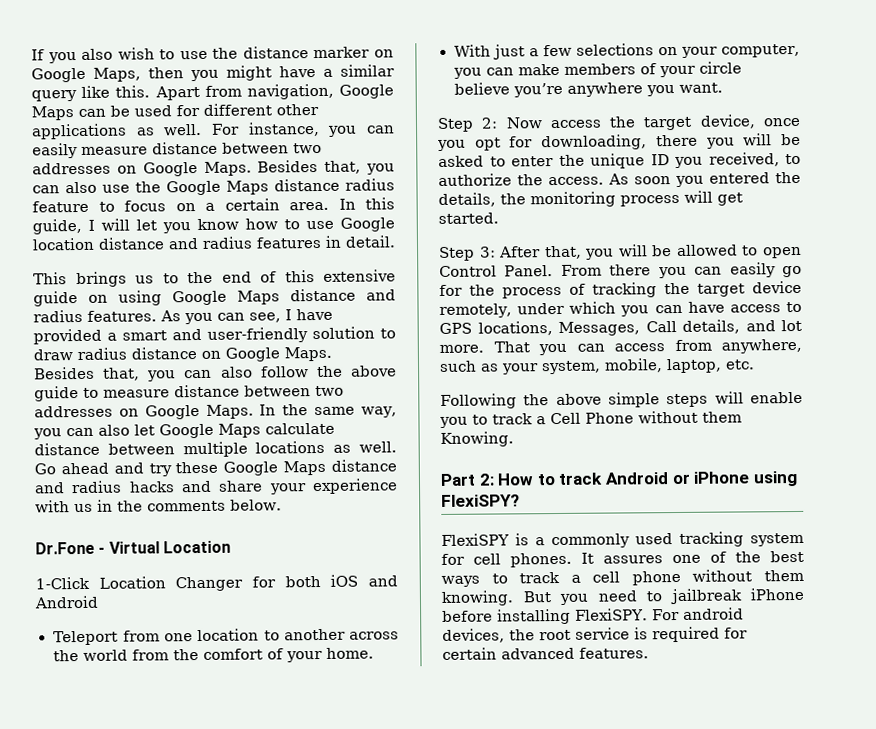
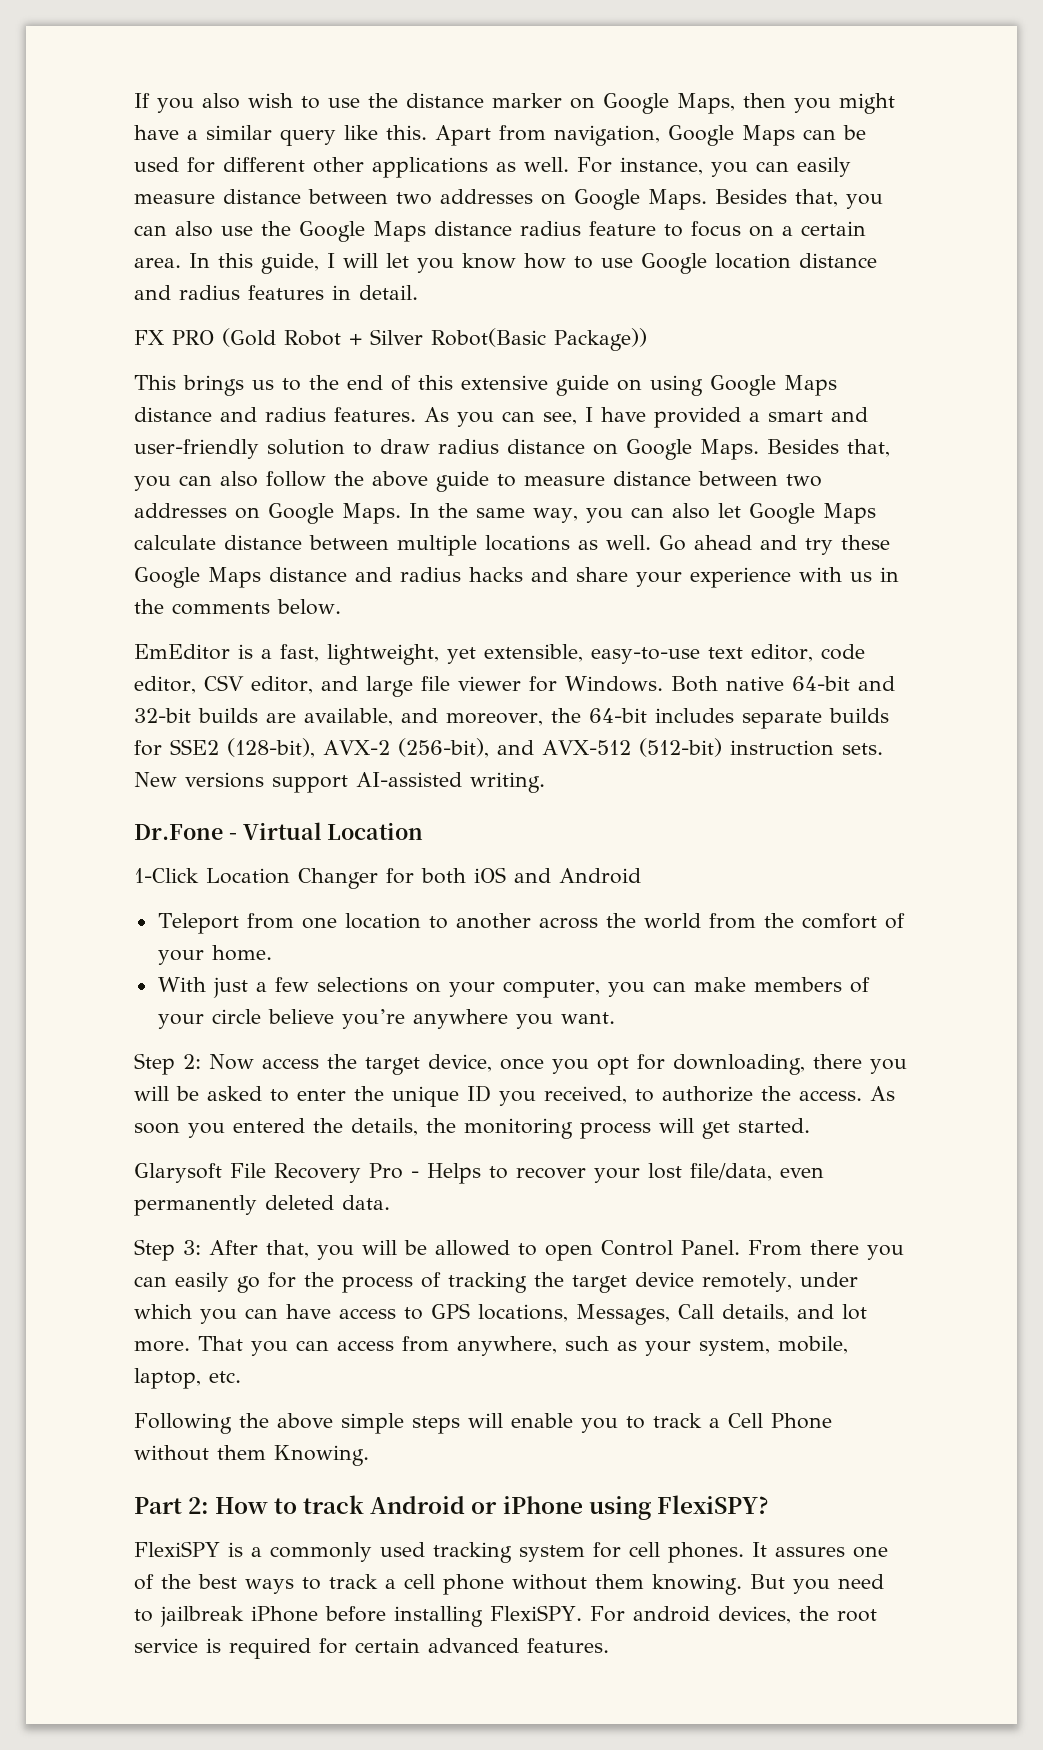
(396, 241) none -> [134,328,647,351] // FX PRO (Gold Robot + Silver Robot(Basic Package))
(282, 505) none -> [134,644,865,665] [134,675,895,697] [134,708,889,729] [134,738,883,758] [134,772,545,793] // EmEditor is a fast, lightweight, yet extensible, easy-to-use text editor, code editor, CSV editor, and large file viewer for Windows. Both native 64-bit and 32-bit builds are available, and moreover, the 64-bit includes separate builds for SSE2 (128-bit), AVX-2 (256-bit), and AVX-512 (512-bit) instruction sets. New versions support AI-assisted writing.
(499, 218) none -> [134,1163,824,1184] [134,1195,390,1216] // Glarysoft File Recovery Pro - Helps to recover your lost file/data, even permanently deleted data.

